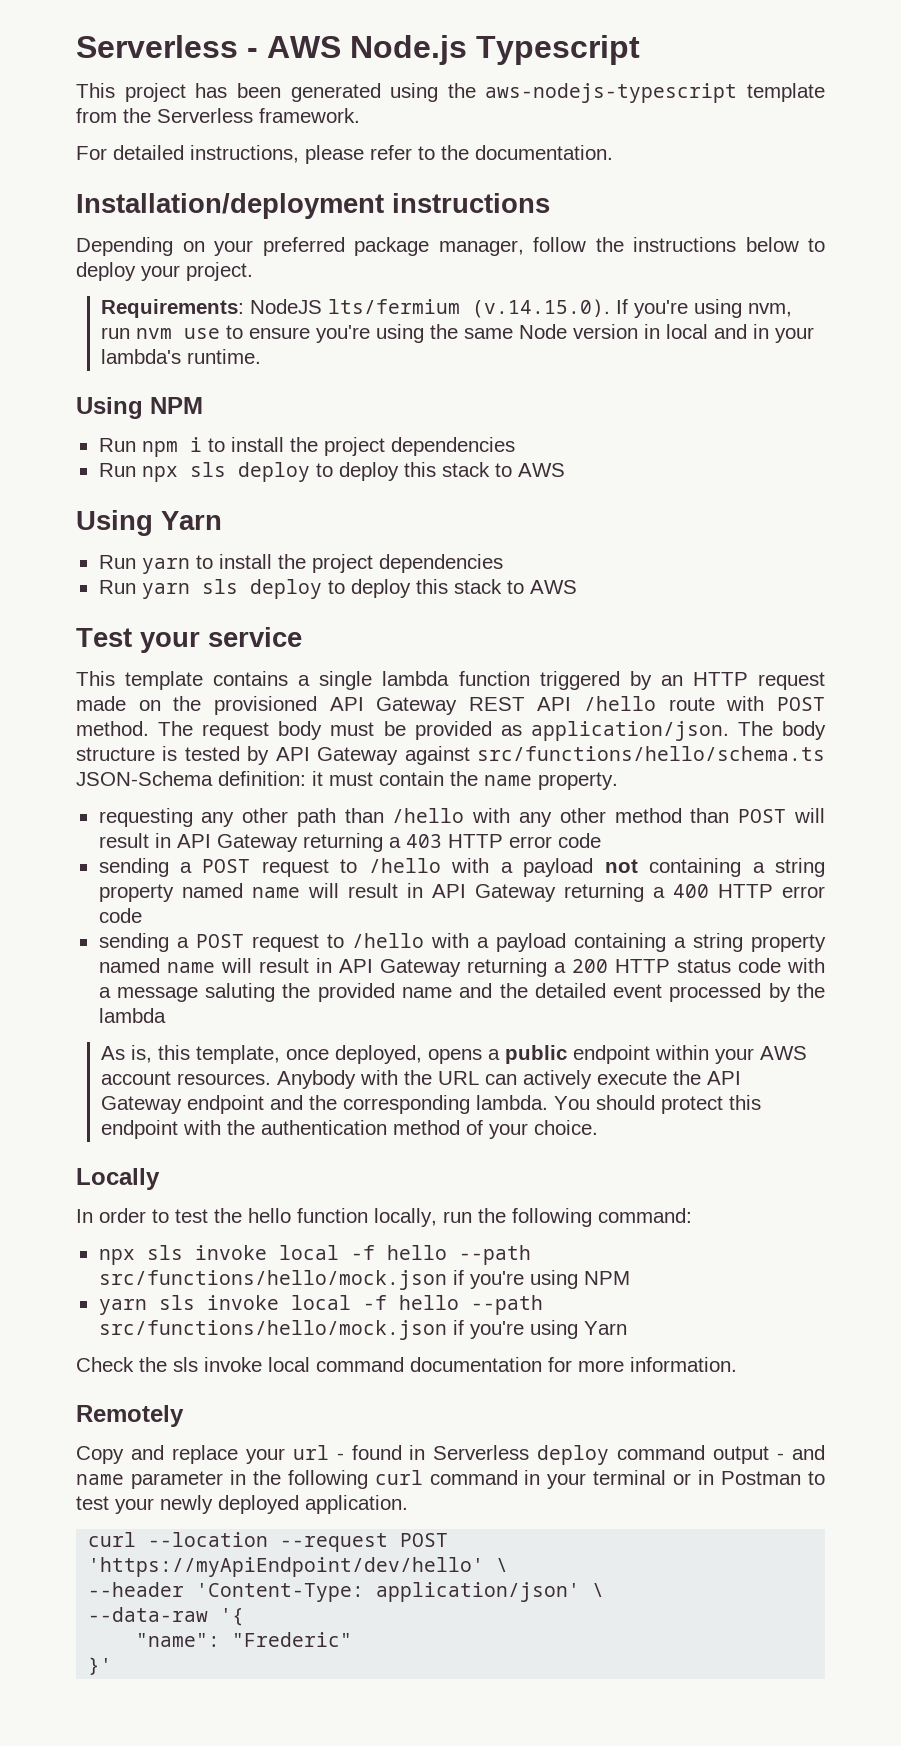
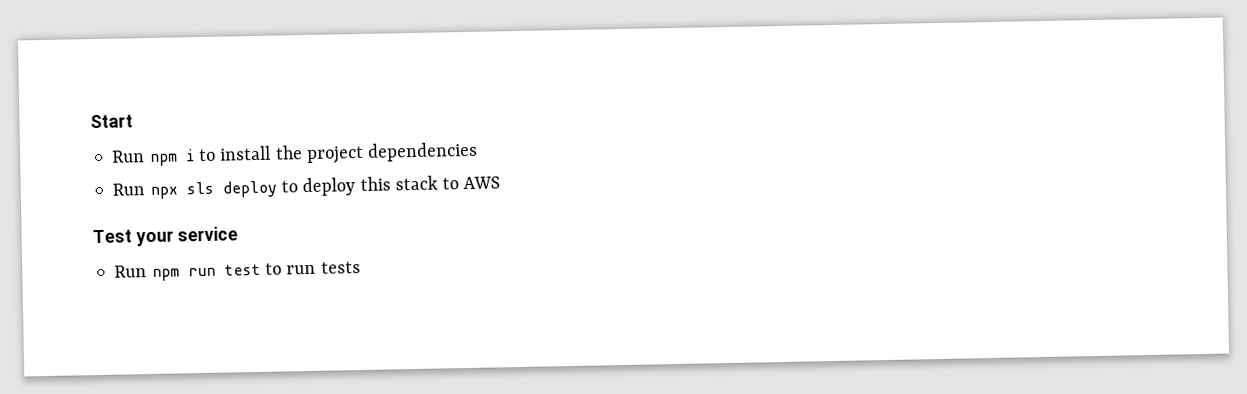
[76,35,640,65] [76,83,825,103] [76,108,360,123] [76,145,613,164] [76,193,550,219] [76,237,825,256] [76,262,253,281] [101,299,793,318] [101,324,815,343] [101,349,262,364] [76,397,203,419] Serverless - AWS Node.js Typescript // This project has been generated using the aws-nodejs-typescript template from the Serverless framework. // For detailed instructions, please refer to the documentation. // Installation/deployment instructions // Depending on your preferred package manager, follow the instructions below to deploy your project. // Requirements: NodeJS lts/fermium (v.14.15.0). If you're using nvm, run nvm use to ensure you're using the same Node version in local and in your lambda's runtime. // Using NPM -> [90,114,133,129] Start
[76,510,222,536] [98,554,503,574] [98,579,577,599] [76,627,302,653] [76,671,825,690] [76,696,825,715] [76,721,827,741] [76,746,825,765] [76,771,618,790] [98,808,826,827] [98,833,601,852] [98,858,825,877] [98,883,826,902] [98,908,142,923] [98,933,827,952] [98,958,825,977] [98,983,826,1002] [98,1008,166,1023] [101,1045,808,1064] [101,1070,742,1089] [101,1095,762,1114] [101,1120,599,1139] [76,1168,160,1190] [76,1208,692,1227] [98,1245,531,1265] [98,1270,630,1290] [98,1295,543,1315] [98,1320,627,1340] [76,1357,737,1372] [76,1405,184,1427] [76,1445,825,1465] [76,1470,825,1489] [76,1495,408,1514] [88,1532,449,1552] [88,1557,509,1577] [88,1582,605,1602] [88,1607,245,1626] [136,1632,353,1647] [88,1657,113,1675] Using Yarn // Run yarn to install the project dependencies // Run yarn sls deploy to deploy this stack to AWS // Test your service // This template contains a single lambda function triggered by an HTTP request made on the provisioned API Gateway REST API /hello route with POST method. The request body must be provided as application/json. The body structure is tested by API Gateway against src/functions/hello/schema.ts JSON-Schema definition: it must contain the name property. // requesting any other path than /hello with any other method than POST will result in API Gateway returning a 403 HTTP error code // sending a POST request to /hello with a payload not containing a string property named name will result in API Gateway returning a 400 HTTP error code // sending a POST request to /hello with a payload containing a string property named name will result in API Gateway returning a 200 HTTP status code with a message saluting the provided name and the detailed event processed by the lambda // As is, this template, once deployed, opens a public endpoint within your AWS account resources. Anybody with the URL can actively execute the API Gateway endpoint and the corresponding lambda. You should protect this endpoint with the authentication method of your choice. // Locally // In order to test the hello function locally, run the following command: // npx sls invoke local -f hello --path src/functions/hello/mock.json if you're using NPM // yarn sls invoke local -f hello --path src/functions/hello/mock.json if you're using Yarn // Check the sls invoke local command documentation for more information. // Remotely // Copy and replace your url - found in Serverless deploy command output - and name parameter in the following curl command in your terminal or in Postman to test your newly deployed application. // curl --location --request POST 'https://myApiEndpoint/dev/hello' \ // --header 'Content-Type: application/json' \ // --data-raw '{ // "name": "Frederic" // }' -> [92,226,239,247] [114,261,361,281] Test your service // Run npm run test to run tests

